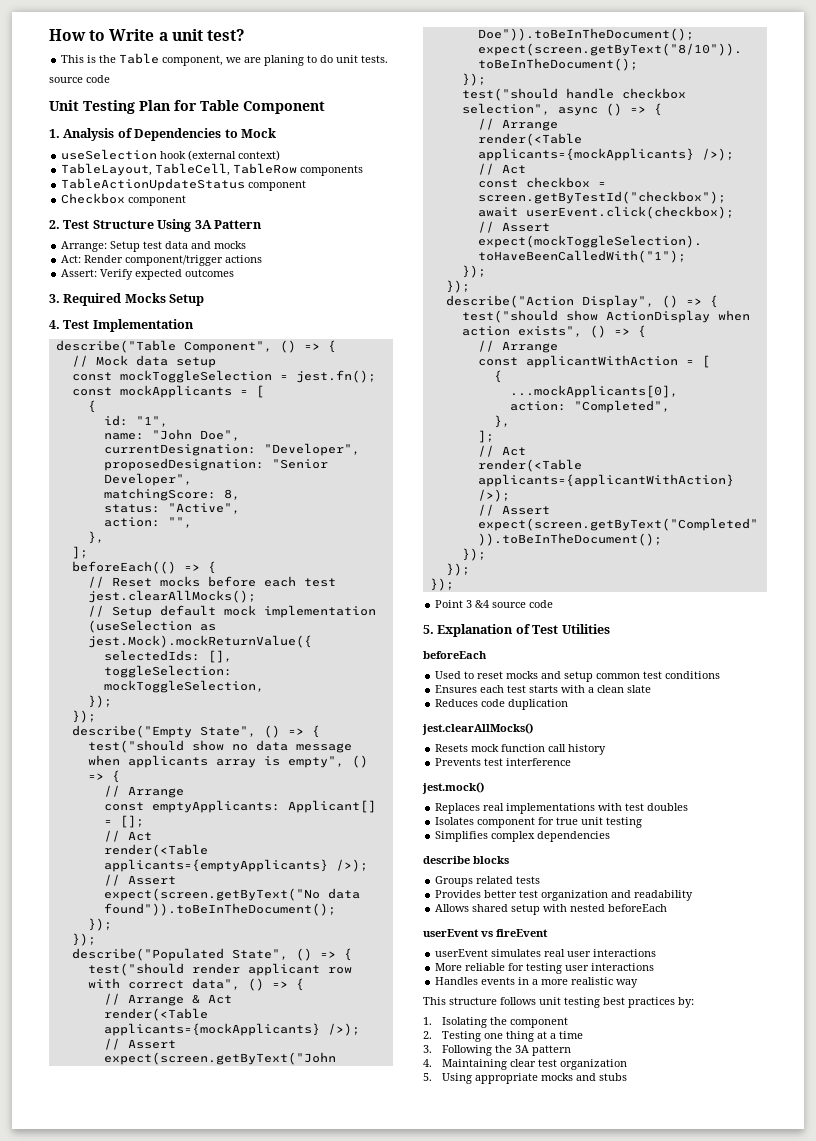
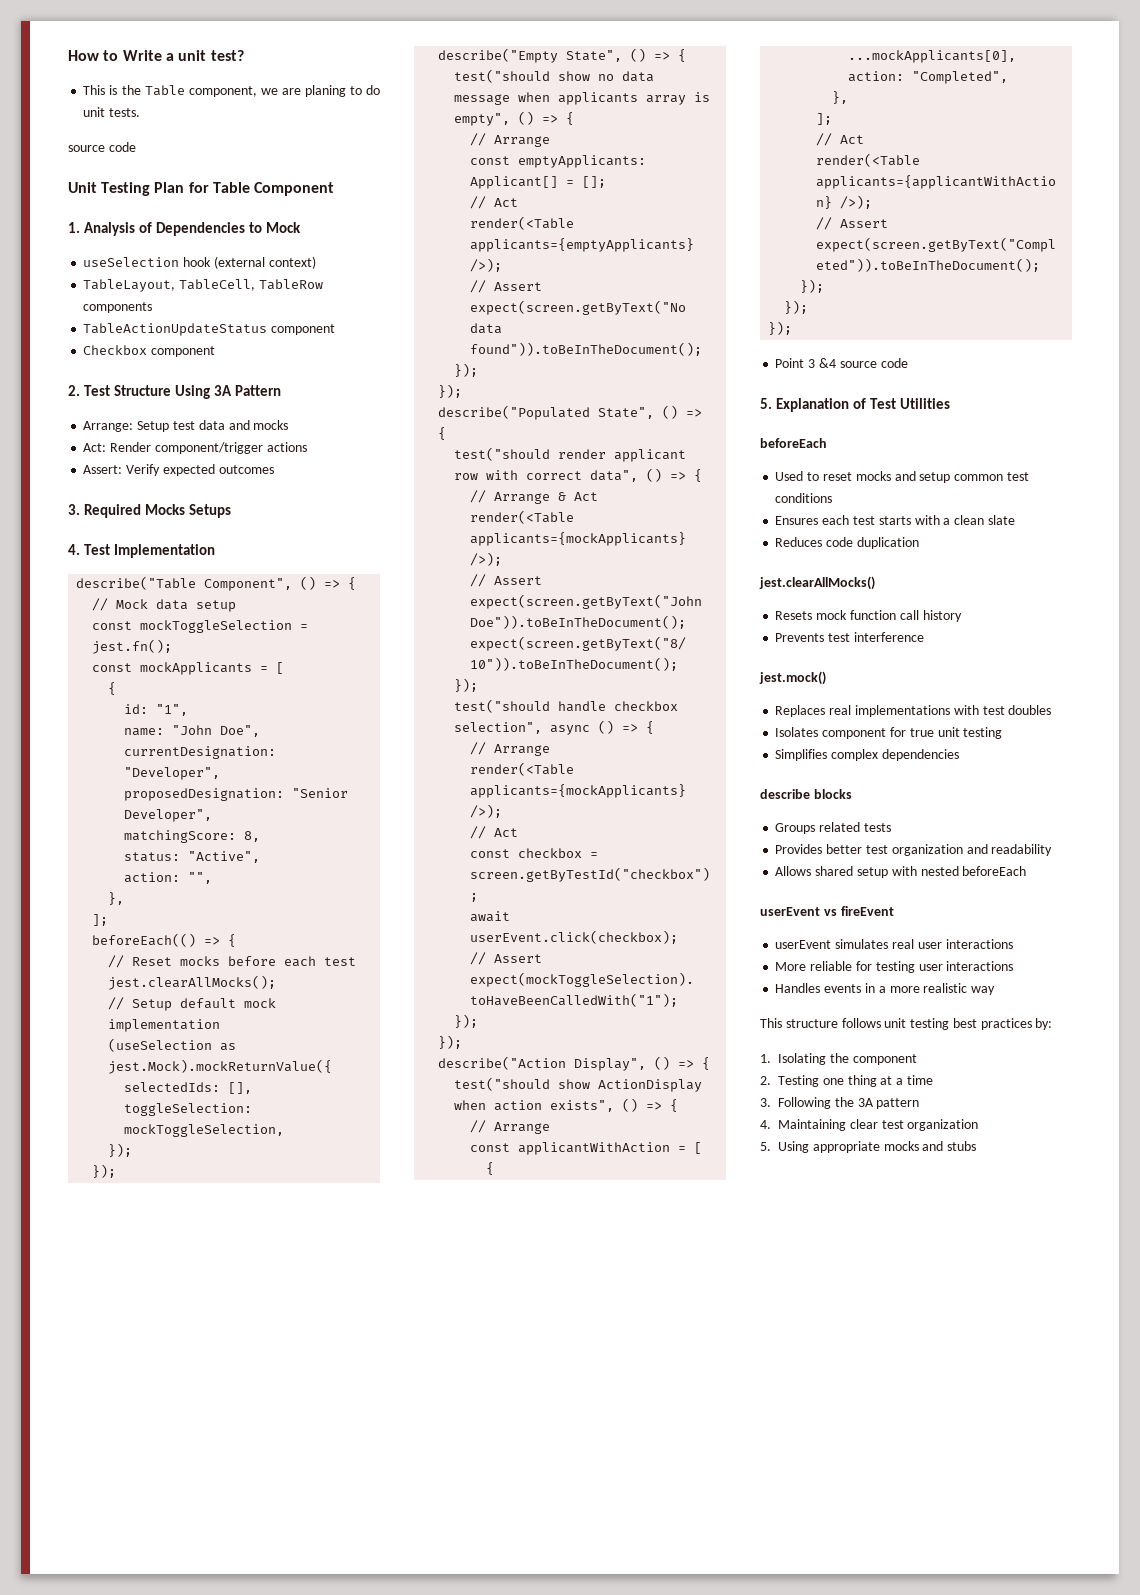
[169,294,205,306] Setup -> [188,504,231,518] Setups

